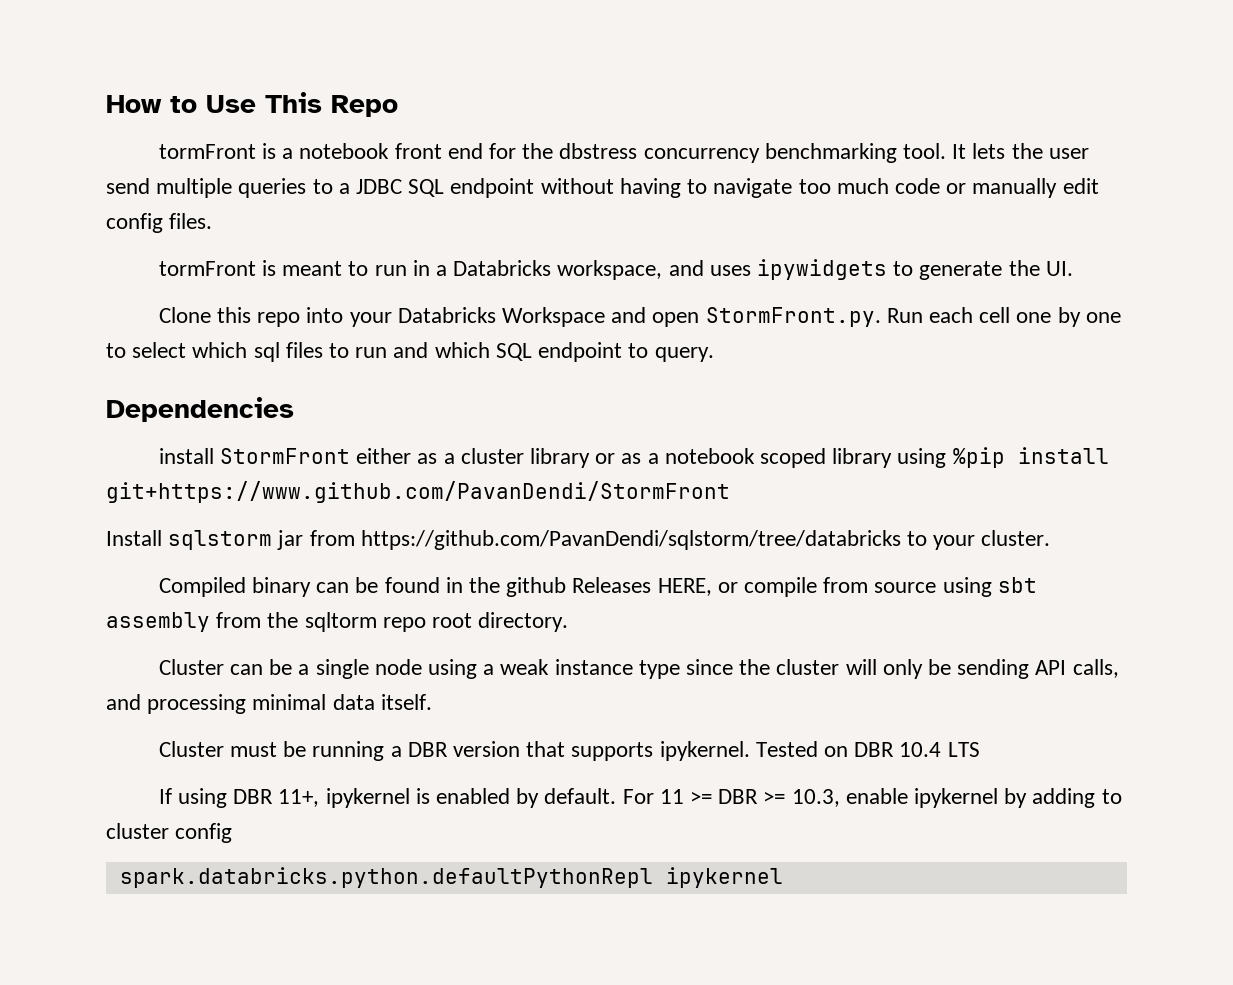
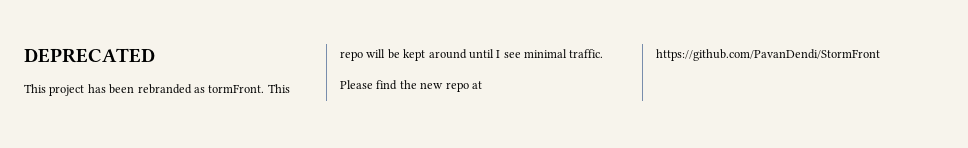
[106,92,398,117] [158,143,1089,163] [106,178,1099,198] [106,213,213,233] [158,259,1073,280] [158,307,1121,327] [106,342,714,362] [106,397,294,422] [158,447,1109,468] [106,481,730,503] [106,530,1051,550] [158,577,1037,597] [106,612,569,632] [158,659,1119,679] [106,694,432,714] [158,741,980,761] [158,788,1122,808] [106,823,233,843] [119,867,783,888] How to Use This Repo // tormFront is a notebook front end for the dbstress concurrency benchmarking tool. It lets the user send multiple queries to a JDBC SQL endpoint without having to navigate too much code or manually edit config files. // tormFront is meant to run in a Databricks workspace, and uses ipywidgets to generate the UI. // Clone this repo into your Databricks Workspace and open StormFront.py. Run each cell one by one to select which sql files to run and which SQL endpoint to query. // Dependencies // install StormFront either as a cluster library or as a notebook scoped library using %pip install git+https://www.github.com/PavanDendi/StormFront // Install sqlstorm jar from https://github.com/PavanDendi/sqlstorm/tree/databricks to your cluster. // Compiled binary can be found in the github Releases HERE, or compile from source using sbt assembly from the sqltorm repo root directory. // Cluster can be a single node using a weak instance type since the cluster will only be sending API calls, and processing minimal data itself. // Cluster must be running a DBR version that supports ipykernel. Tested on DBR 10.4 LTS // If using DBR 11+, ipykernel is enabled by default. For 11 >= DBR >= 10.3, enable ipykernel by adding to cluster config // spark.databricks.python.defaultPythonRepl ipykernel -> [24,48,155,63] [24,84,290,96] [340,49,604,61] [340,80,482,92] [656,49,880,61] DEPRECATED // This project has been rebranded as tormFront. This repo will be kept around until I see minimal traffic. // Please find the new repo at https://github.com/PavanDendi/StormFront

